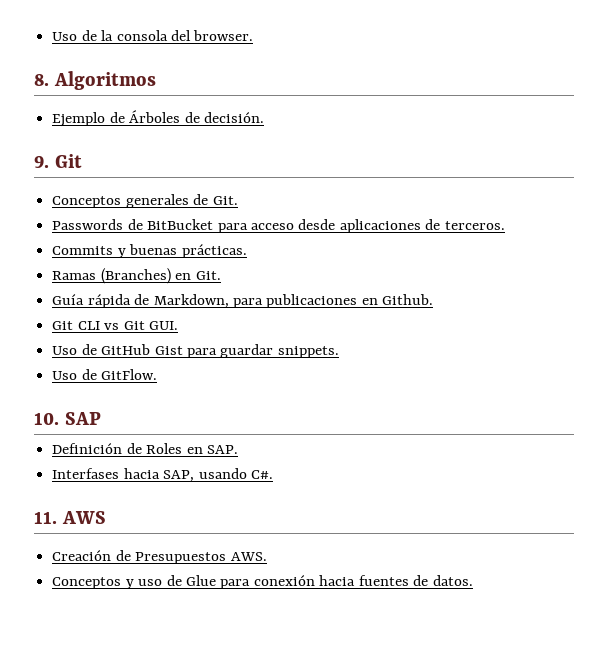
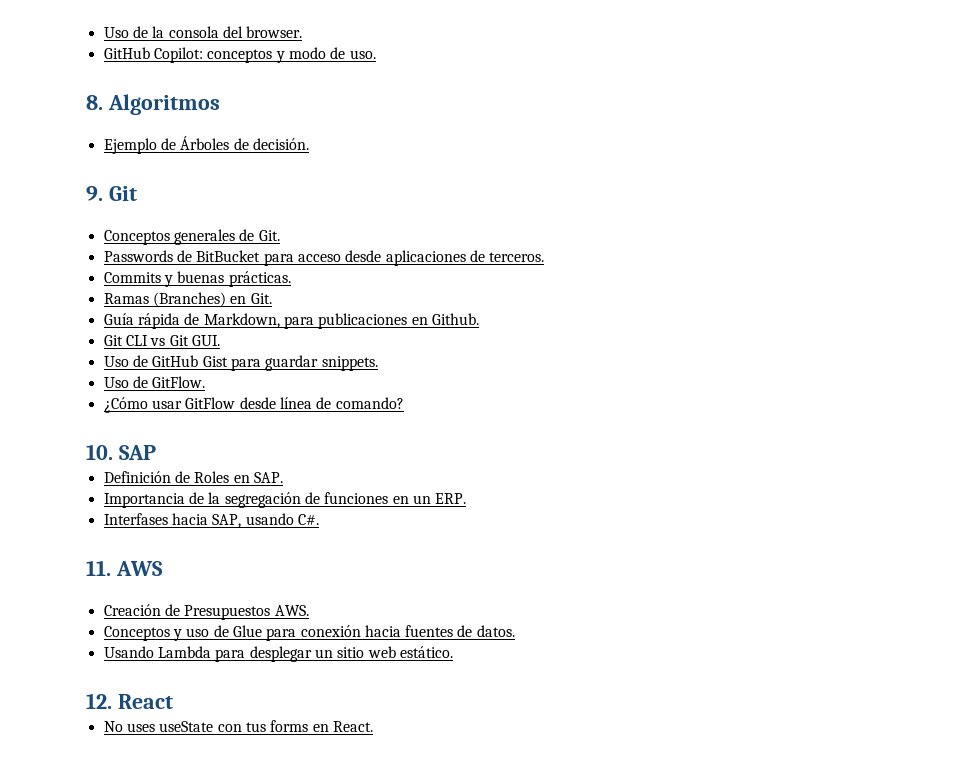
(254, 35) none -> [103,47,376,63] // GitHub Copilot: conceptos y modo de uso.
(158, 374) none -> [103,397,404,413] // ¿Cómo usar GitFlow desde línea de comando?
(238, 449) none -> [103,492,467,508] // Importancia de la segregación de funciones en un ERP.
(473, 580) none -> [103,646,453,662] [86,693,173,709] [103,720,373,732] // Usando Lambda para desplegar un sitio web estático. // 12. React // No uses useState con tus forms en React.

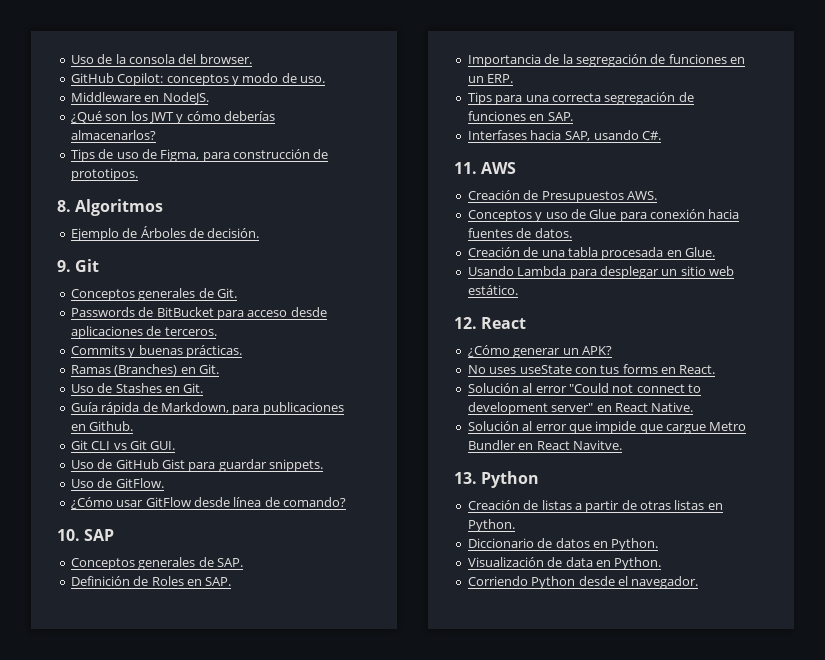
(376, 54) none -> [70,92,209,104] [70,111,275,124] [70,130,156,140] [70,149,329,162] [70,168,138,181] // Middleware en NodeJS. // ¿Qué son los JWT y cómo deberías almacenarlos? // Tips de uso de Figma, para construcción de prototipos.
(272, 298) none -> [70,383,204,393] // Uso de Stashes en Git.
(156, 452) none -> [70,557,243,570] // Conceptos generales de SAP.
(467, 498) none -> [467,92,694,105] [467,111,574,121] // Tips para una correcta segregación de funciones en SAP.
(515, 631) none -> [467,247,715,260] // Creación de una tabla procesada en Glue.
(173, 701) none -> [467,345,612,358] // ¿Cómo generar un APK?
(373, 726) none -> [467,383,701,393] [467,402,694,415] [467,421,747,434] [467,440,622,450] [454,471,540,488] [467,500,723,513] [467,519,515,532] [467,538,659,551] [467,557,662,570] [467,576,699,589] // Solución al error "Could not connect to development server" en React Native. // Solución al error que impide que cargue Metro Bundler en React Navitve. // 13. Python // Creación de listas a partir de otras listas en Python. // Diccionario de datos en Python. // Visualización de data en Python. // Corriendo Python desde el navegador.

